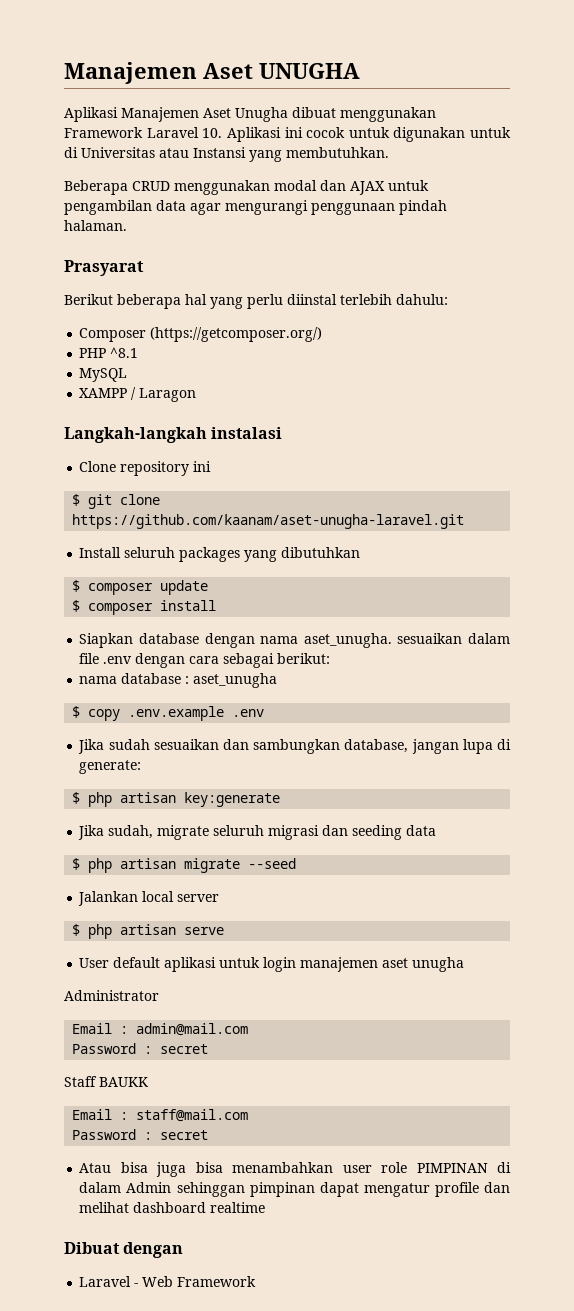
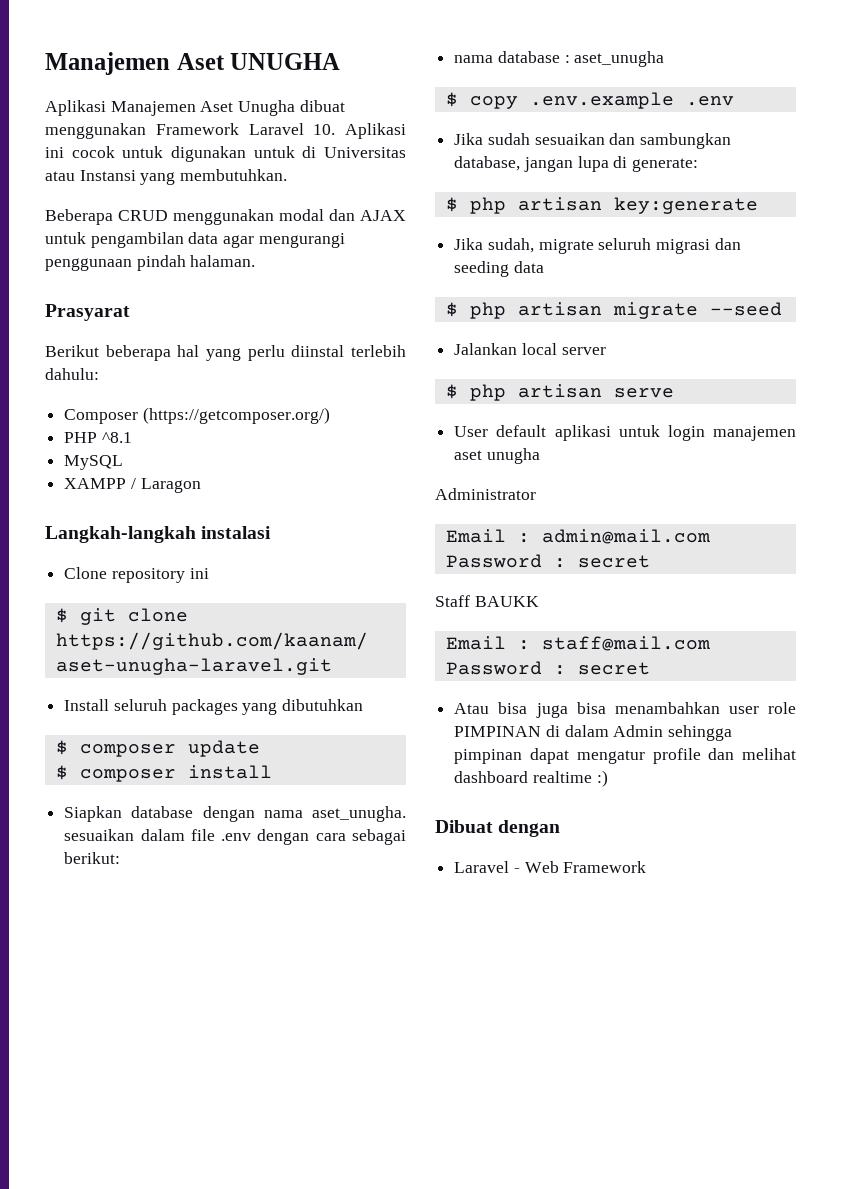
[176,1182,245,1197] sehinggan -> [668,725,733,741] sehingga
(266, 1207) none -> [596,770,608,787] :)

